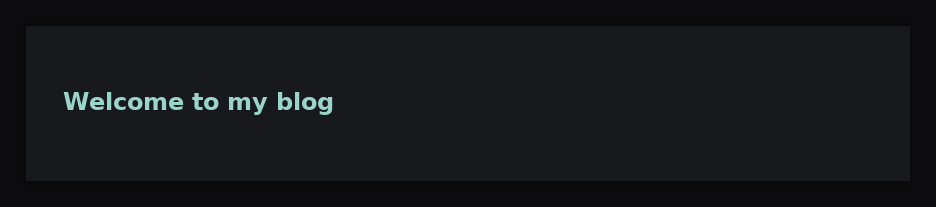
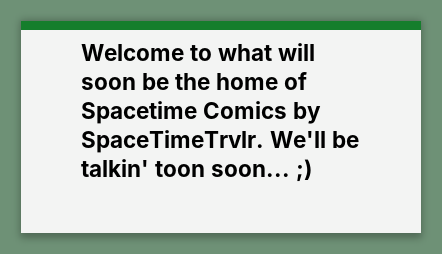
[226,92,334,115] my blog -> [218,43,316,61] [81,72,308,90] [81,101,322,124] [81,130,360,153] [81,159,313,182] what will soon be the home of Spacetime Comics by SpaceTimeTrvlr. We'll be talkin' toon soon... ;)

